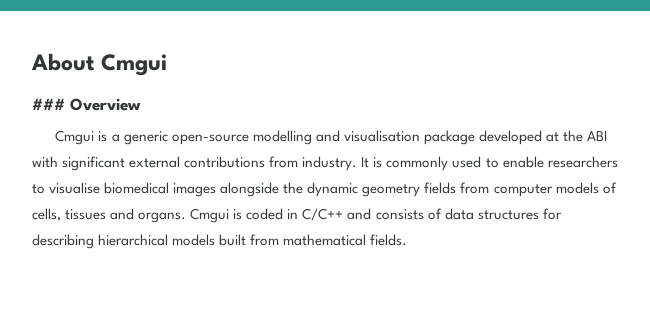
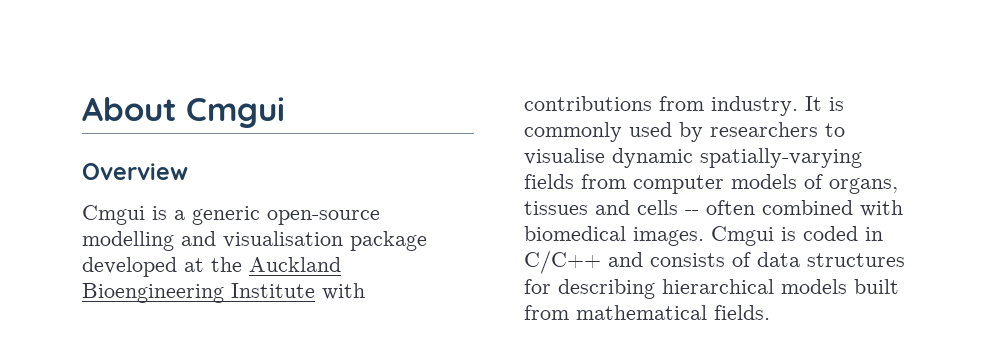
[32,98,65,110] ### -> (285, 112) none
[586,131,607,141] [32,156,181,171] ABI with significant external -> [249,257,341,272] [82,283,365,303] Auckland Bioengineering Institute with
[485,156,544,168] to enable -> [679,122,703,142] by
[104,182,421,197] biomedical images alongside the dynamic geometry -> [612,148,862,168] dynamic spatially-varying
[32,208,61,221] cells, -> [829,178,898,194] organs,
[138,212,187,223] organs. -> [637,200,903,217] [524,226,704,246] cells -- often combined with biomedical images.

